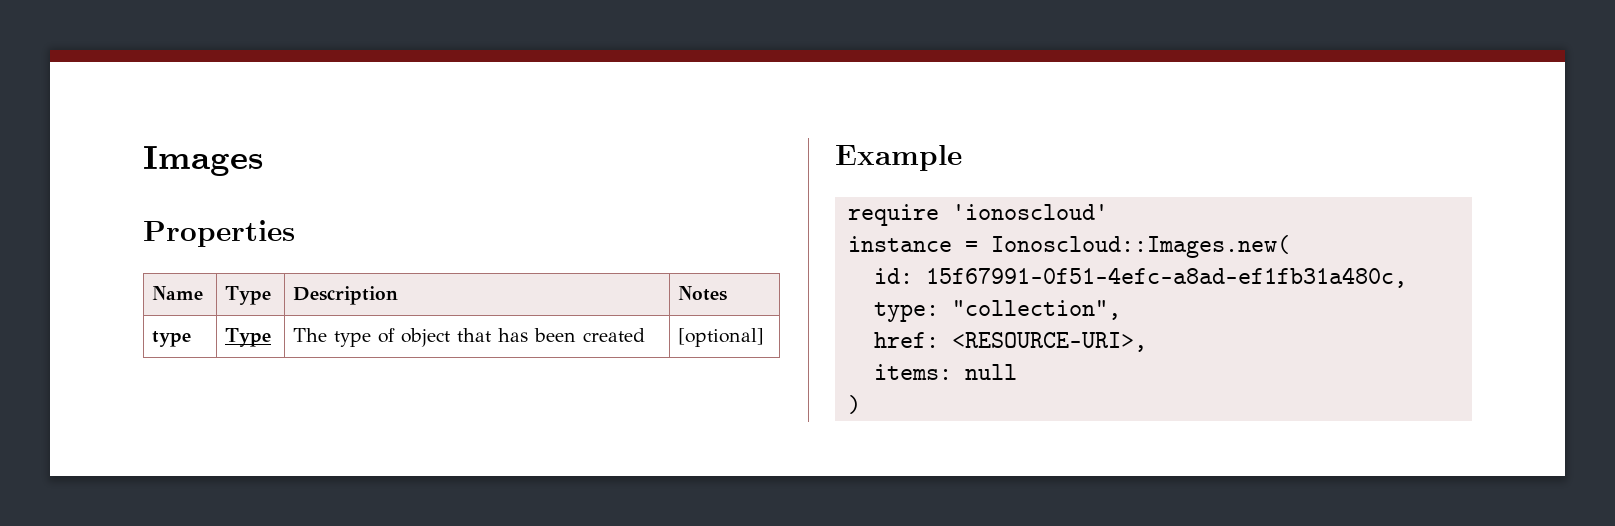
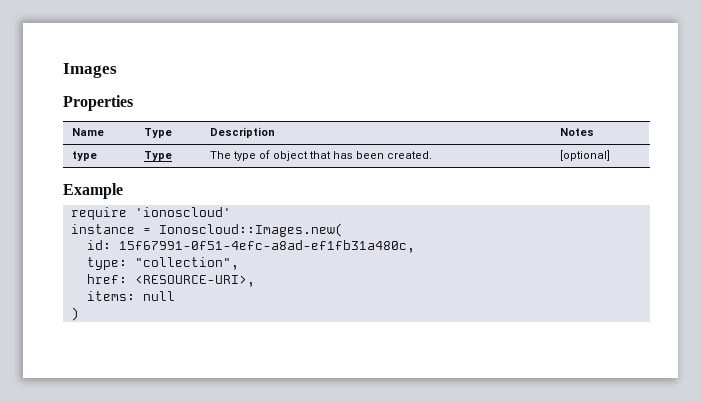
[583,328,646,342] created -> [386,151,432,159] created.

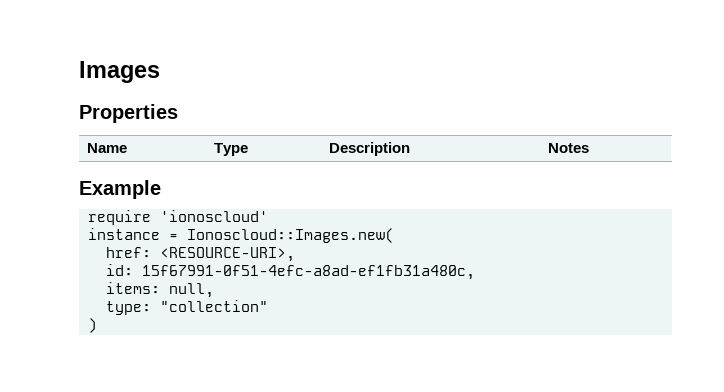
[71,151,97,161] [143,151,172,161] [209,150,432,161] [559,150,610,161] // type | Type | The type of object that has been created. | [optional] -> (590, 148) none
(343, 230) none -> [106,247,295,262] // href: <RESOURCE-URI>,
(415, 246) none -> [106,282,214,298] // items: null,
[134,257,239,270] [86,274,255,287] [86,291,175,301] "collection", // href: <RESOURCE-URI>, // items: null -> [160,300,268,312] "collection"

